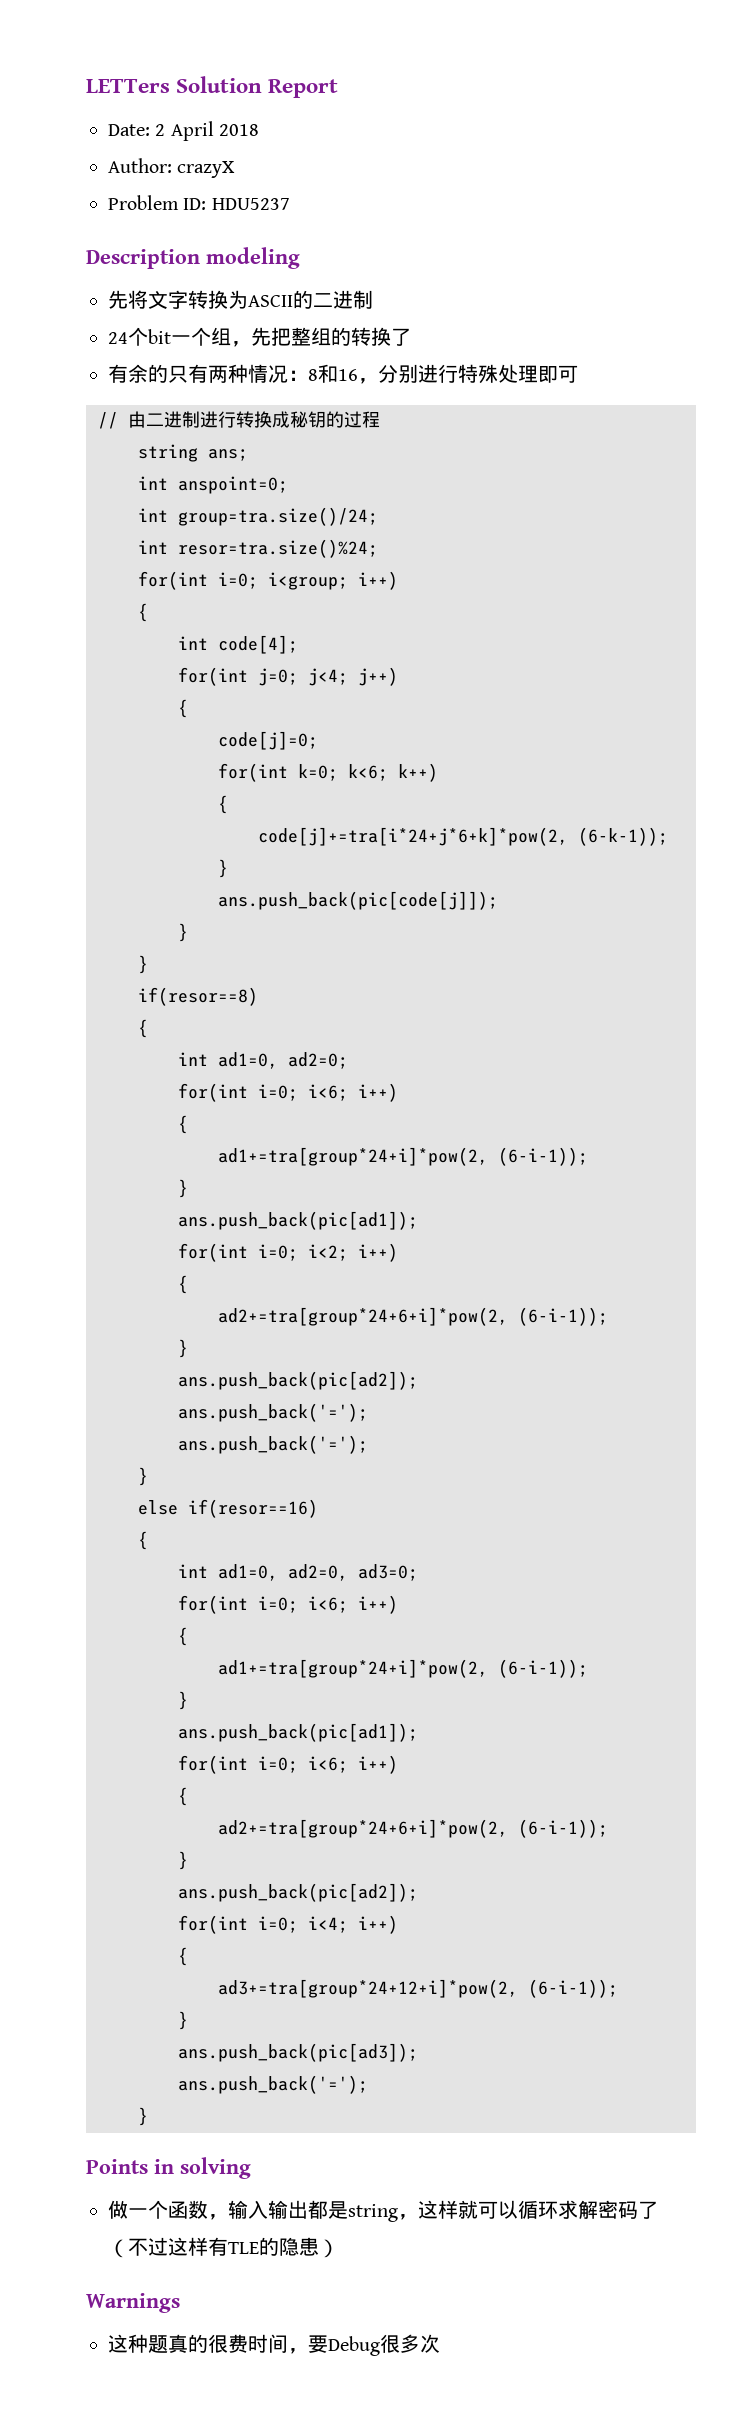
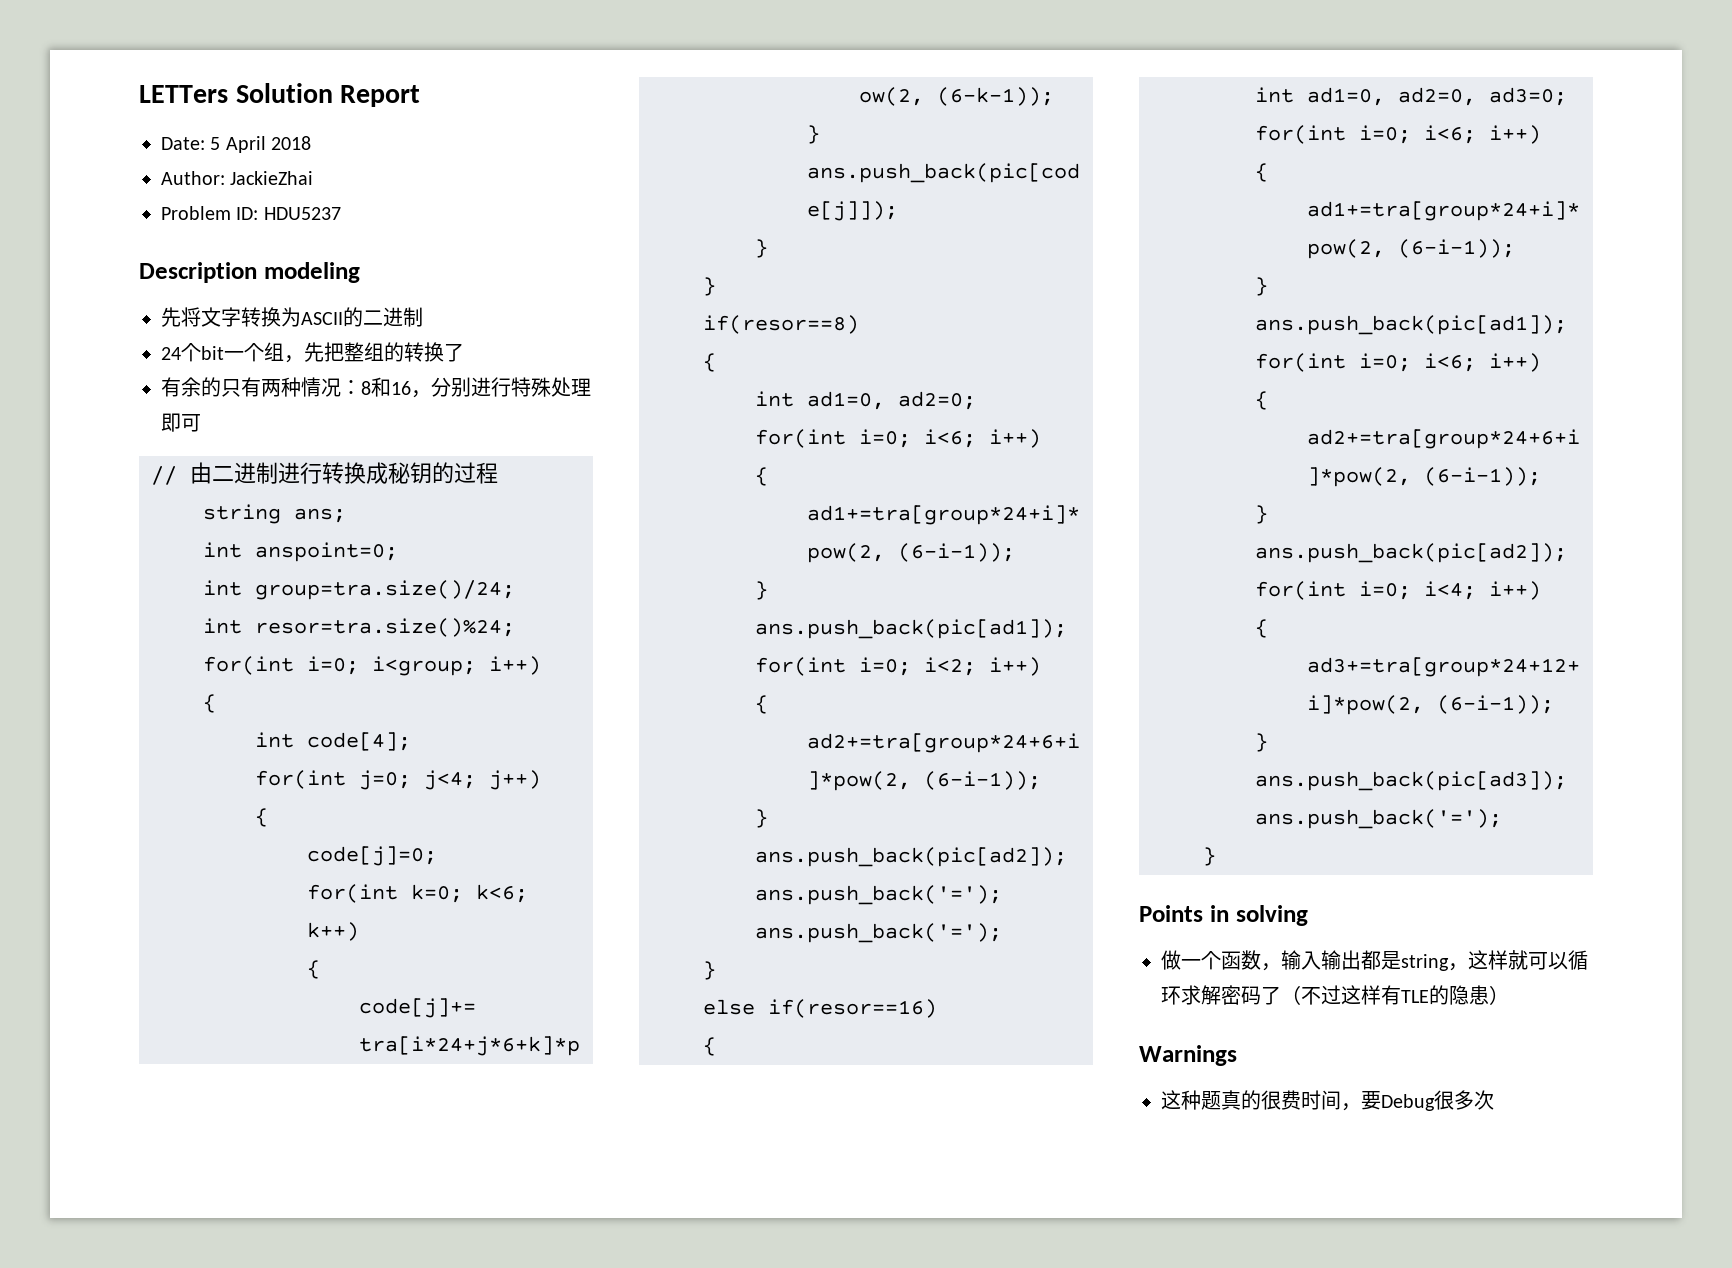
[155,124,166,136] 2 -> [210,137,221,150] 5
[177,161,236,178] crazyX -> [230,171,314,185] JackieZhai

